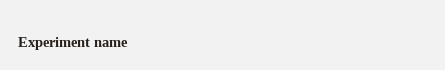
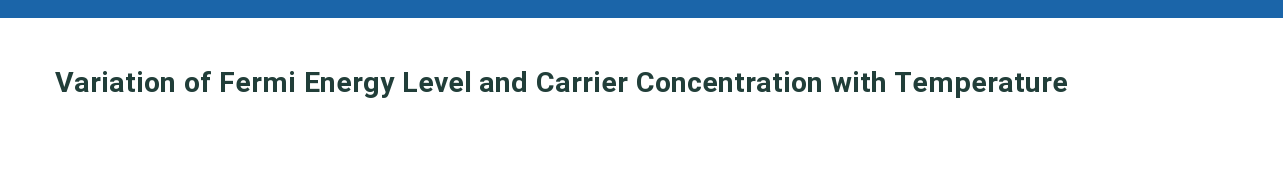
[18,37,128,50] Experiment name -> [55,71,1069,98] Variation of Fermi Energy Level and Carrier Concentration with Temperature

